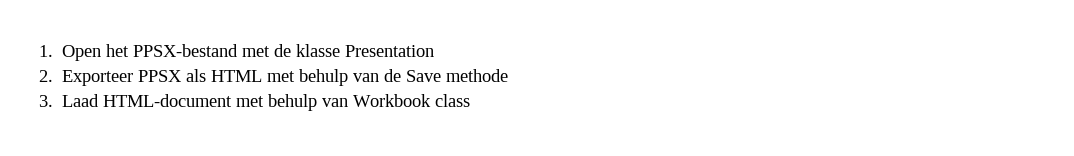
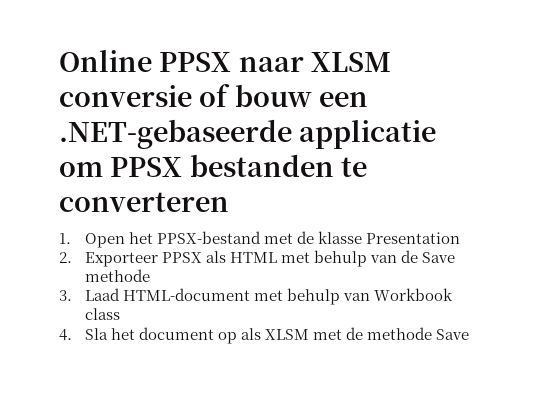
(39, 51) none -> [59,49,391,72] [59,84,368,107] [59,119,437,149] [59,154,367,177] [59,192,229,212] Online PPSX naar XLSM conversie of bouw een .NET-gebaseerde applicatie om PPSX bestanden te converteren //
(471, 100) none -> [59,327,470,344] // 4. Sla het document op als XLSM met de methode Save

